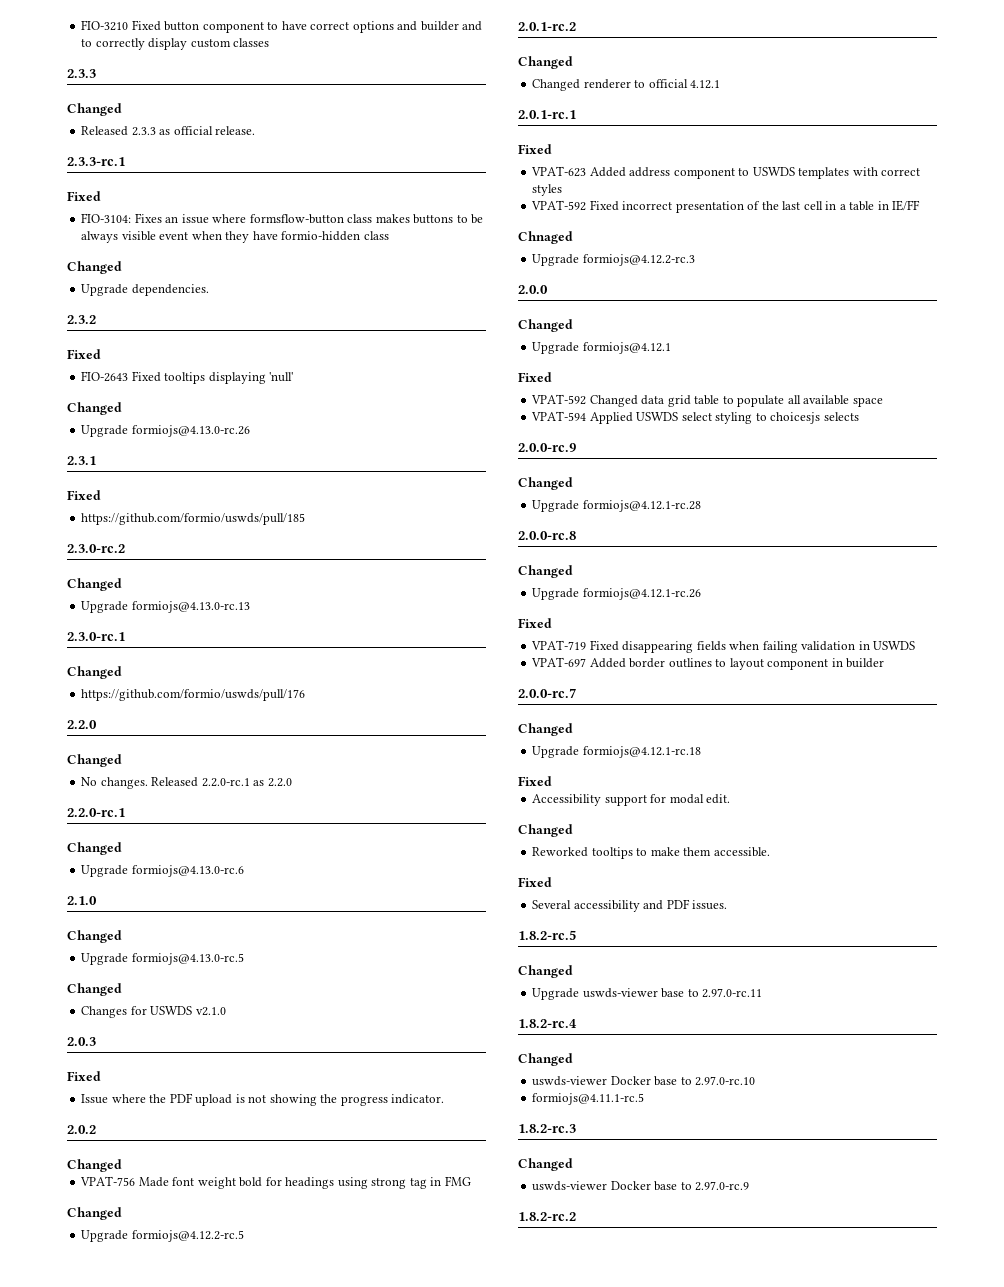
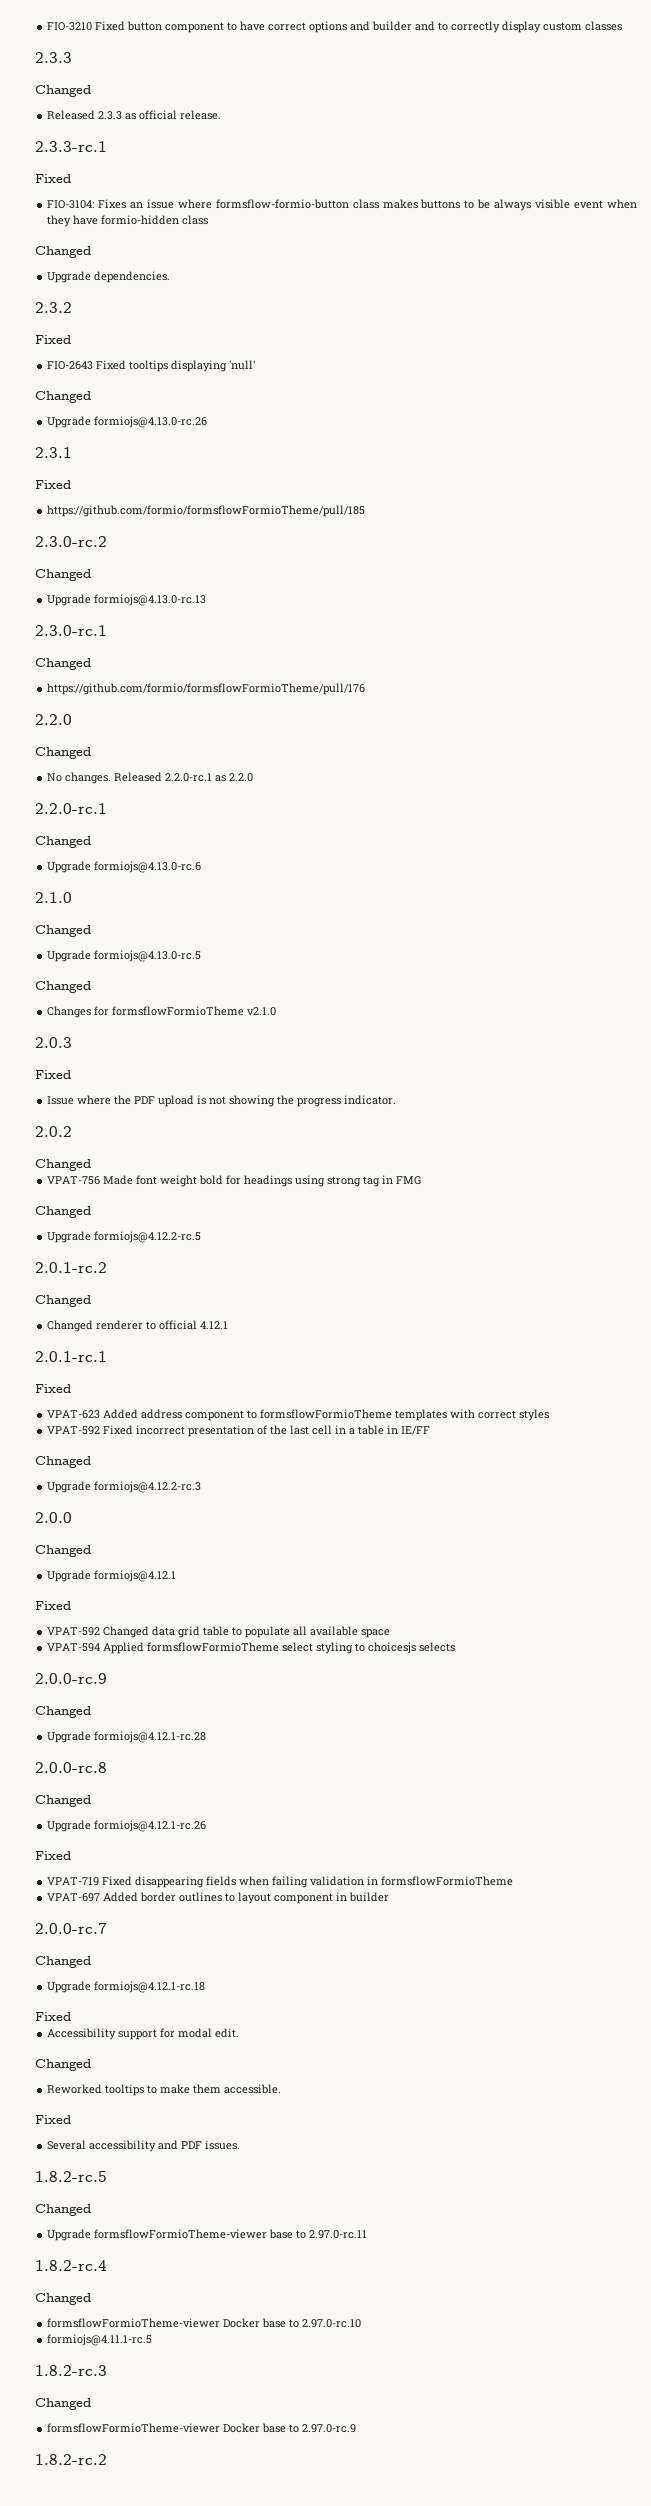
[249,214,344,224] formsflow-button -> [215,199,349,209] formsflow-formio-button
[81,513,306,525] https://github.com/formio/uswds/pull/185 -> [47,505,366,517] https://github.com/formio/formsflowFormioTheme/pull/185
[81,689,306,701] https://github.com/formio/uswds/pull/176 -> [47,683,366,695] https://github.com/formio/formsflowFormioTheme/pull/176
[150,1006,193,1015] USWDS -> [112,1006,245,1016] formsflowFormioTheme
[752,167,795,176] USWDS -> [260,1409,393,1419] formsflowFormioTheme
[636,412,679,421] USWDS -> [147,1642,280,1652] formsflowFormioTheme
[873,641,916,650] USWDS -> [381,1876,514,1886] formsflowFormioTheme
[582,988,658,998] uswds-viewer -> [94,2229,268,2239] formsflowFormioTheme-viewer
[532,1076,608,1086] uswds-viewer -> [47,2318,221,2328] formsflowFormioTheme-viewer
[532,1181,608,1191] uswds-viewer -> [47,2423,221,2433] formsflowFormioTheme-viewer

